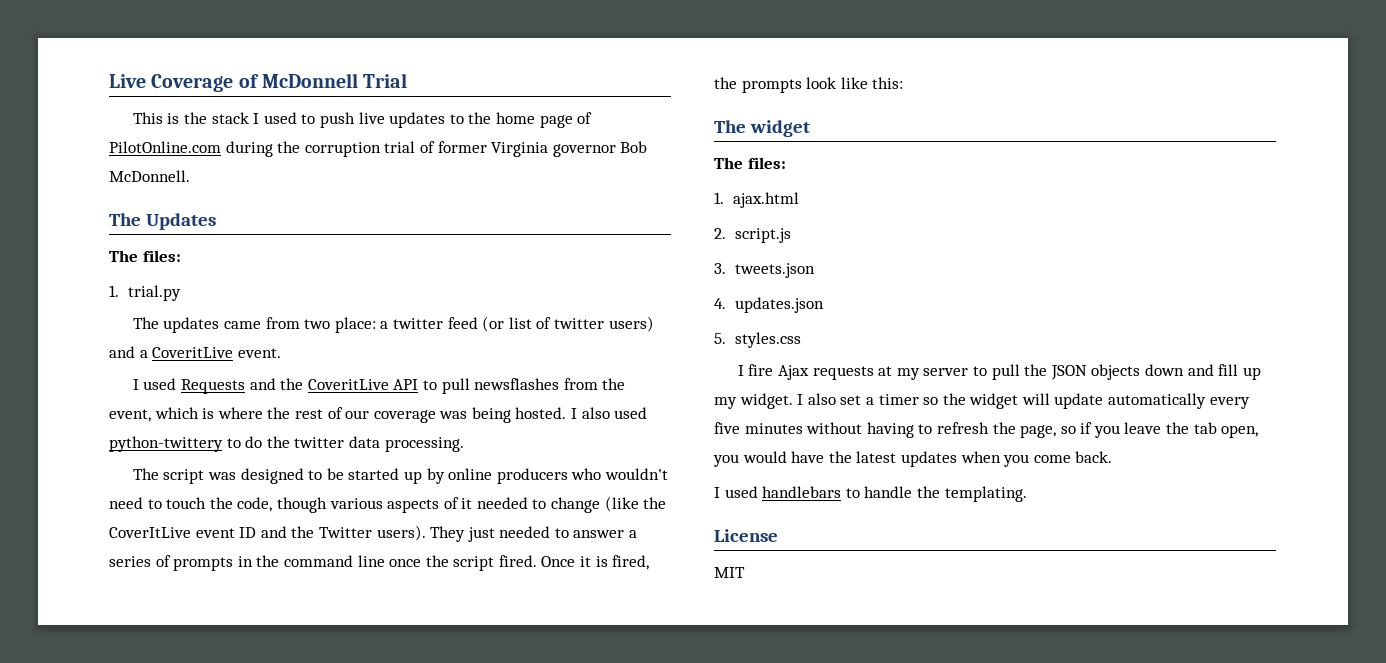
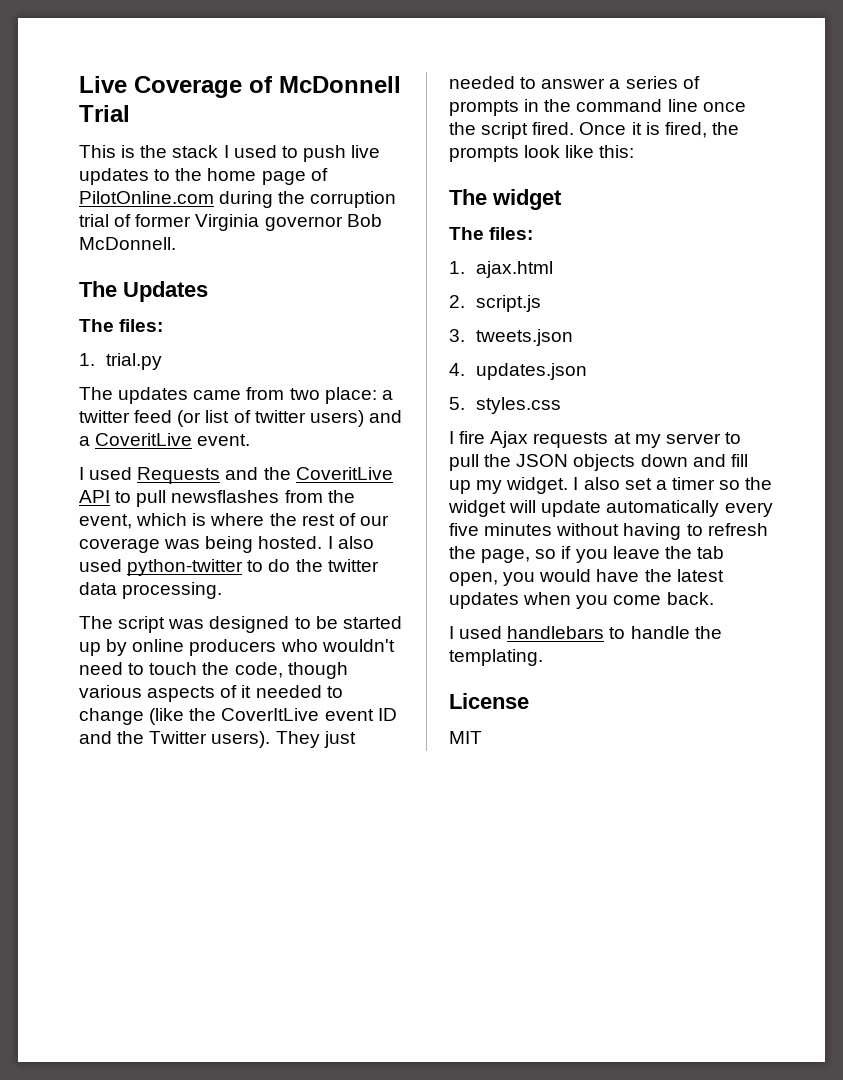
[109,436,223,452] python-twittery -> [127,559,244,576] python-twitter

